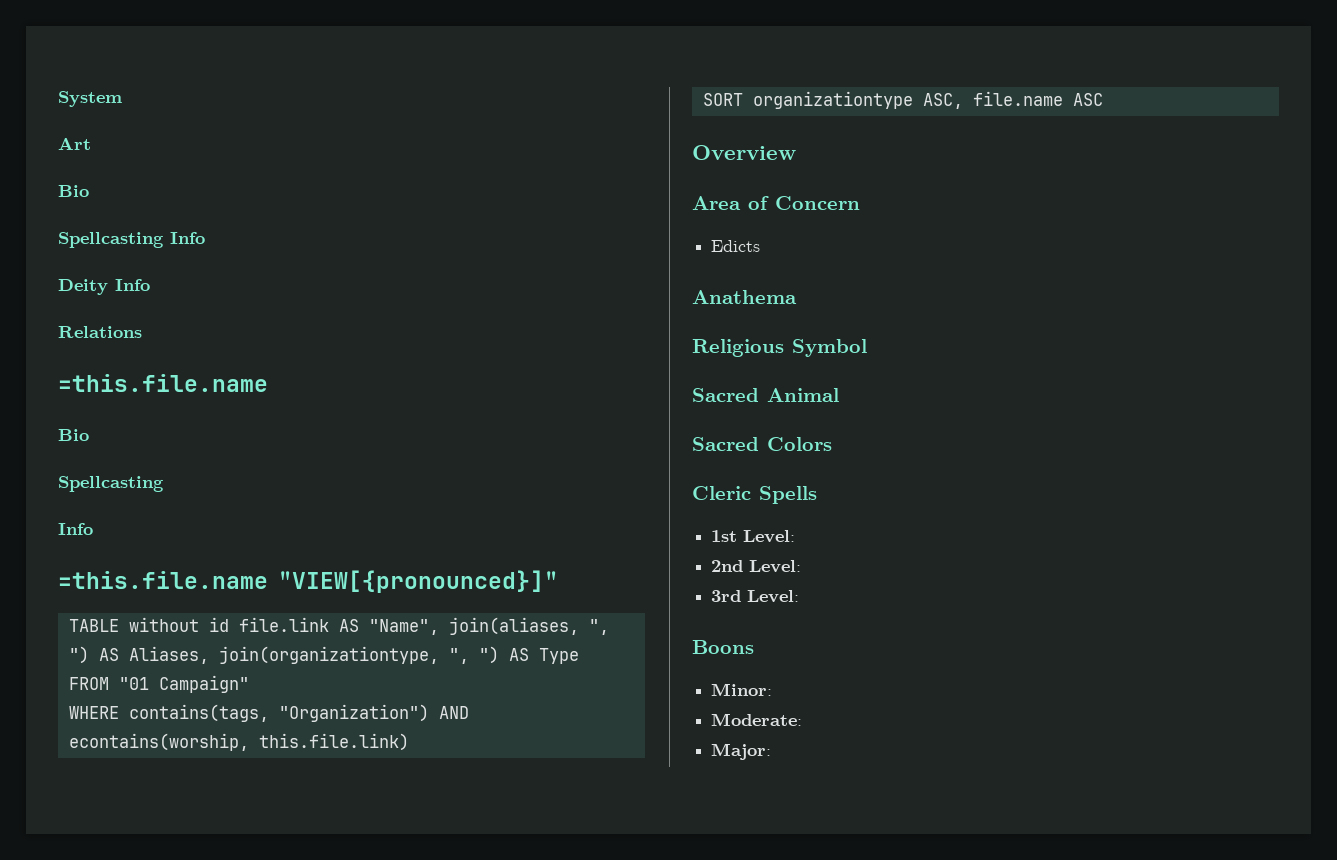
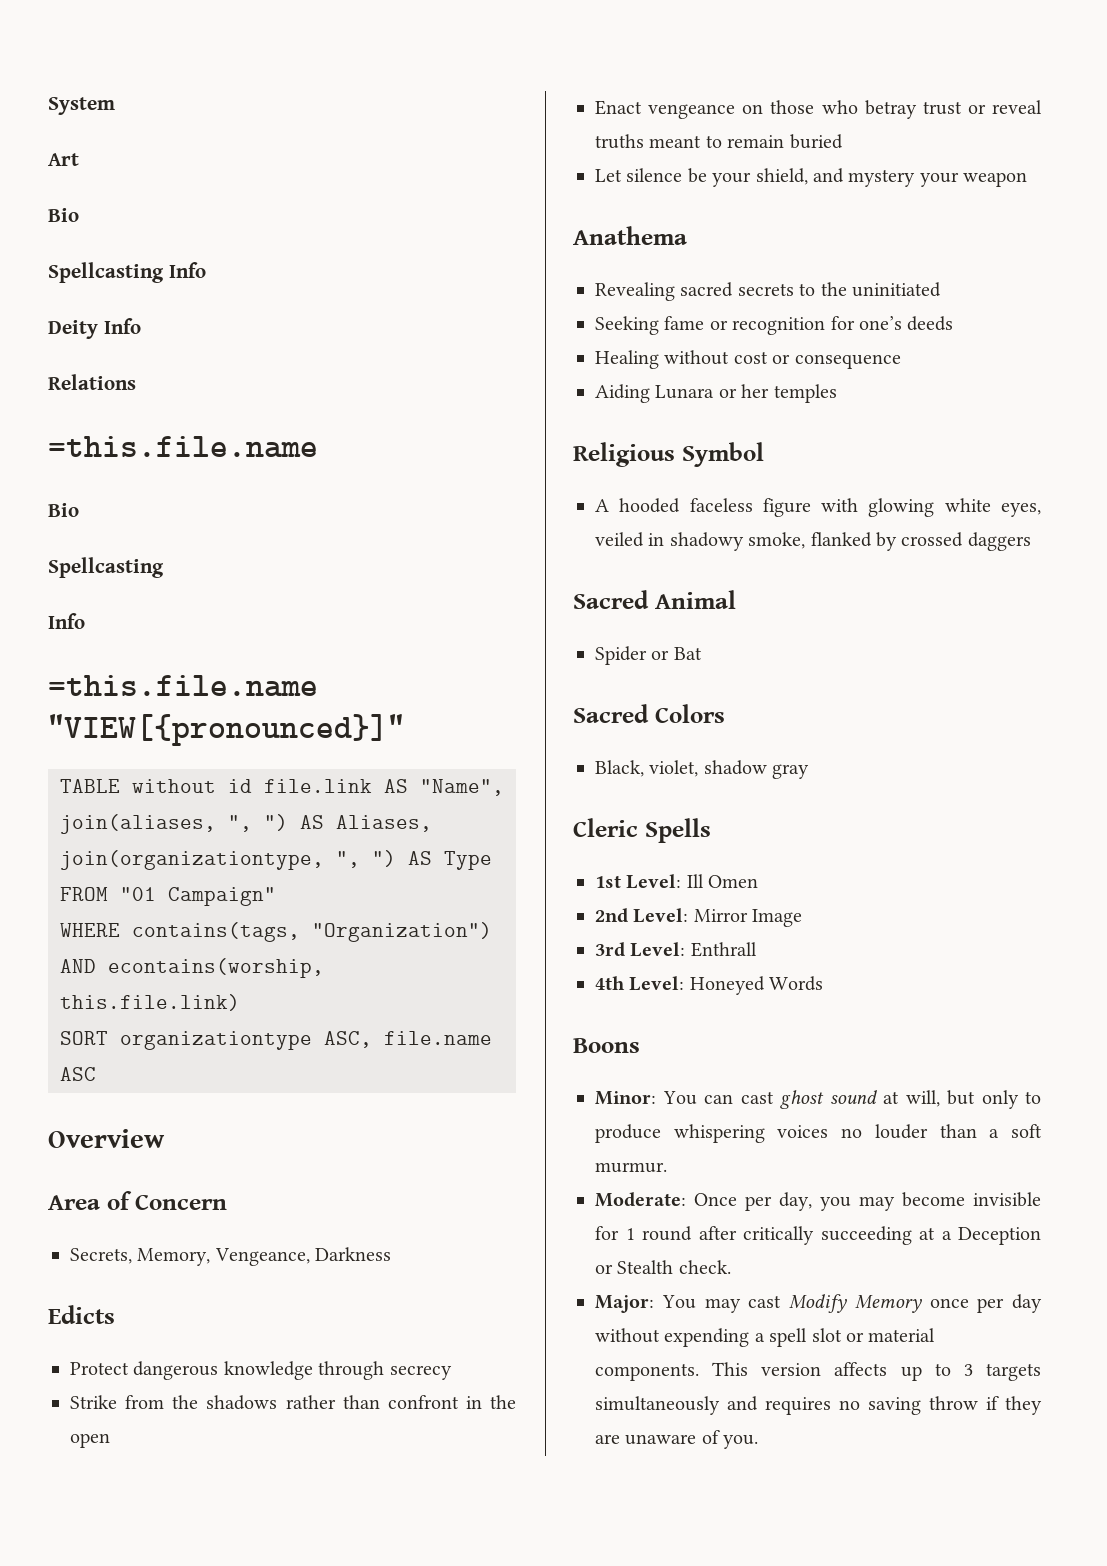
[711,240,761,252] [692,290,797,304] [692,339,867,357] Edicts // Anathema // Religious Symbol -> [70,1247,392,1266] [48,1305,115,1324] [70,1361,452,1380] [70,1395,516,1410] [70,1433,110,1448] [595,100,1042,119] [595,134,843,149] [595,168,1028,187] [573,226,687,245] [595,282,941,301] [595,316,954,335] [595,350,901,369] [595,384,837,403] [573,442,764,467] [595,498,1041,517] [595,532,1031,551] Secrets, Memory, Vengeance, Darkness // Edicts // Protect dangerous knowledge through secrecy // Strike from the shadows rather than confront in the open // Enact vengeance on those who betray trust or reveal truths meant to remain buried // Let silence be your shield, and mystery your weapon // Anathema // Revealing sacred secrets to the uninitiated // Seeking fame or recognition for one’s deeds // Healing without cost or consequence // Aiding Lunara or her temples // Religious Symbol // A hooded faceless figure with glowing white eyes, veiled in shadowy smoke, flanked by crossed daggers
(839, 395) none -> [595,646,702,665] // Spider or Bat
(832, 444) none -> [595,760,810,779] // Black, violet, shadow gray
(796, 536) none -> [686,874,759,888] Ill Omen
(802, 566) none -> [693,909,803,927] Mirror Image
[692,640,754,654] [711,683,773,696] [711,713,803,726] [711,743,772,760] // Boons // Minor: // Moderate: // Major: -> [690,942,757,957] [595,976,824,995] [573,1038,640,1053] [595,1090,1041,1109] [595,1124,1042,1143] [595,1162,667,1173] [595,1192,1041,1211] [595,1226,1041,1245] [595,1260,731,1274] [595,1294,1042,1313] [595,1328,936,1347] [595,1362,1041,1381] [595,1396,1042,1415] [595,1430,759,1449] Enthrall // 4th Level: Honeyed Words // Boons // Minor: You can cast ghost sound at will, but only to produce whispering voices no louder than a soft murmur. // Moderate: Once per day, you may become invisible for 1 round after critically succeeding at a Deception or Stealth check. // Major: You may cast Modify Memory once per day without expending a spell slot or material components. This version affects up to 3 targets simultaneously and requires no saving throw if they are unaware of you.

